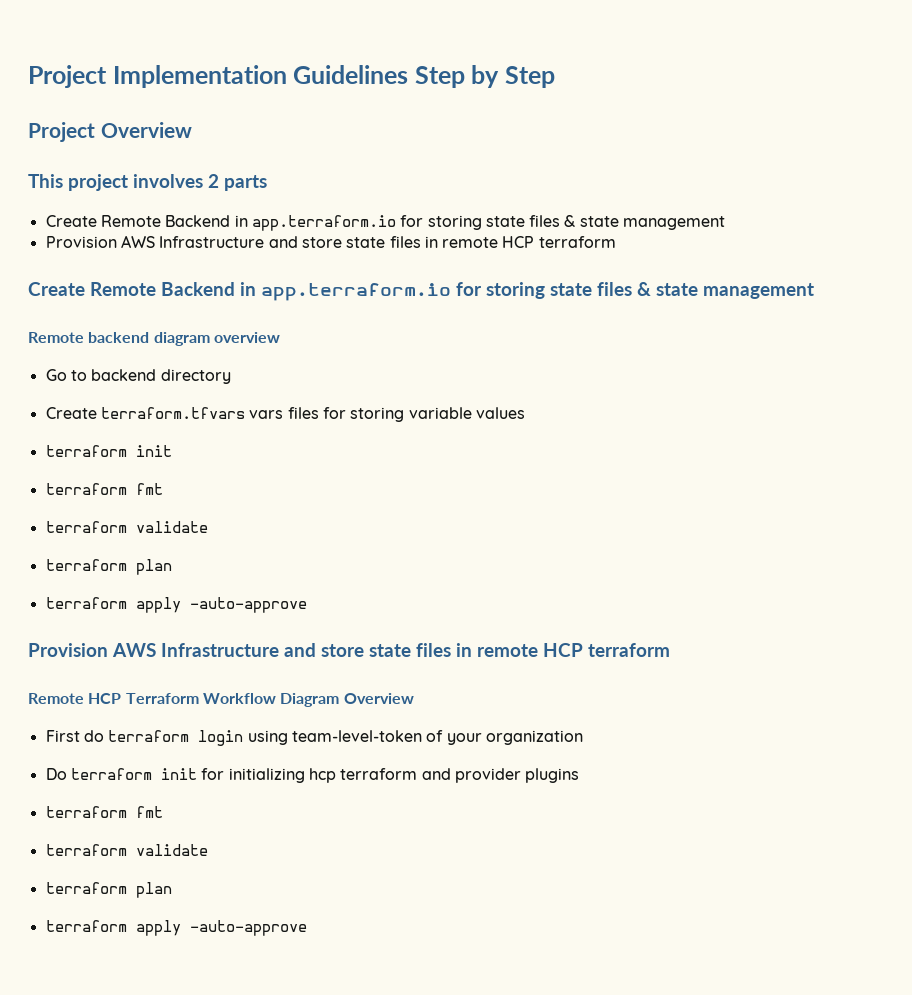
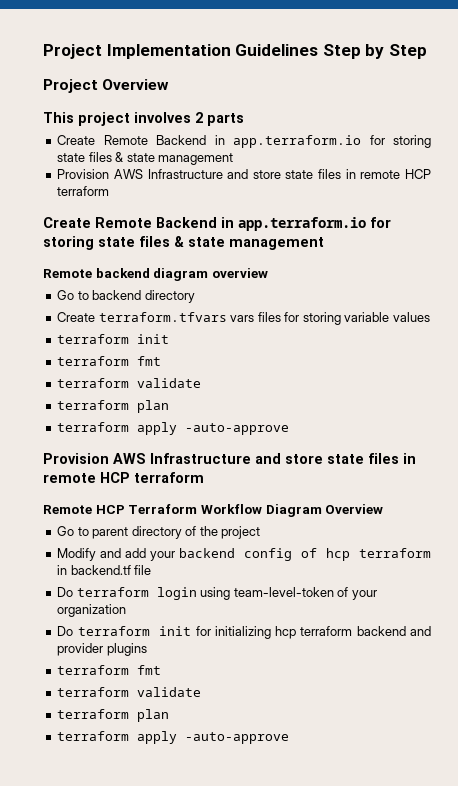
[45,730,104,742] First do -> [57,526,261,539] [57,548,431,561] [57,565,152,575] [57,587,74,597] Go to parent directory of the project // Modify and add your backend config of hcp terraform in backend.tf file // Do
(418, 774) none -> [356,626,406,636] backend

